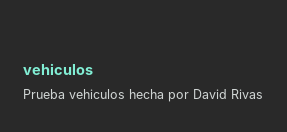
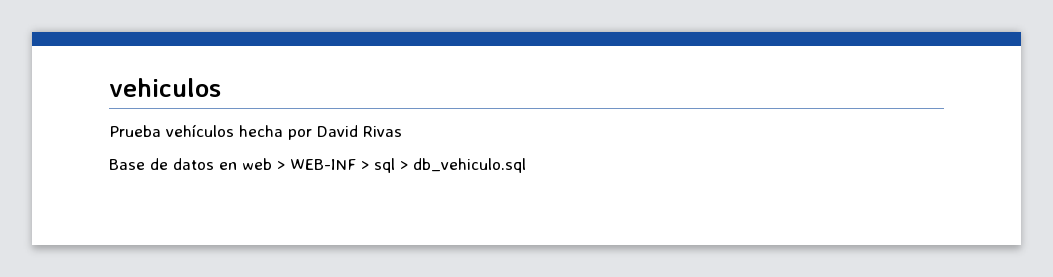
[69,89,125,99] vehiculos -> [166,124,234,137] vehículos
(263, 94) none -> [109,158,526,173] // Base de datos en web > WEB-INF > sql > db_vehiculo.sql

